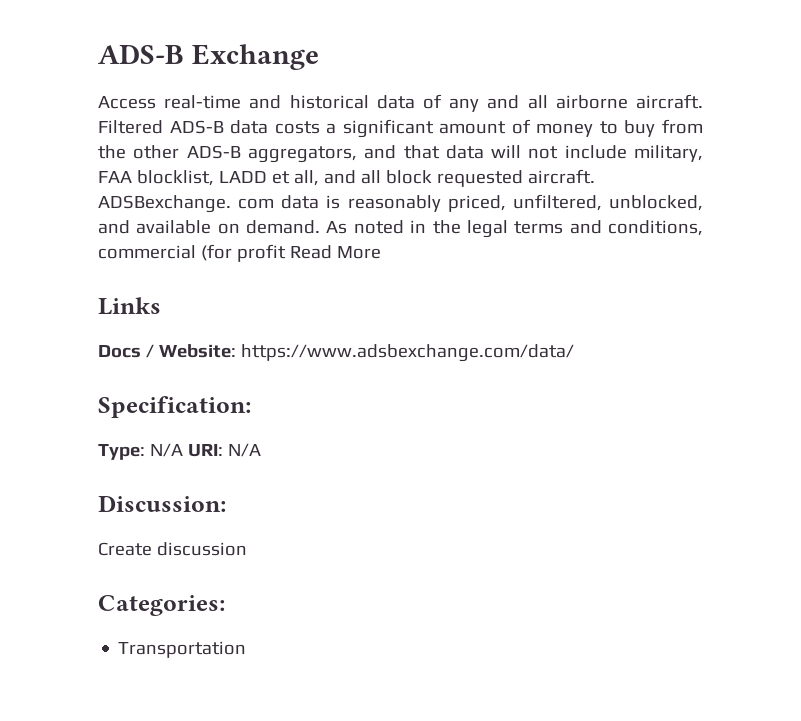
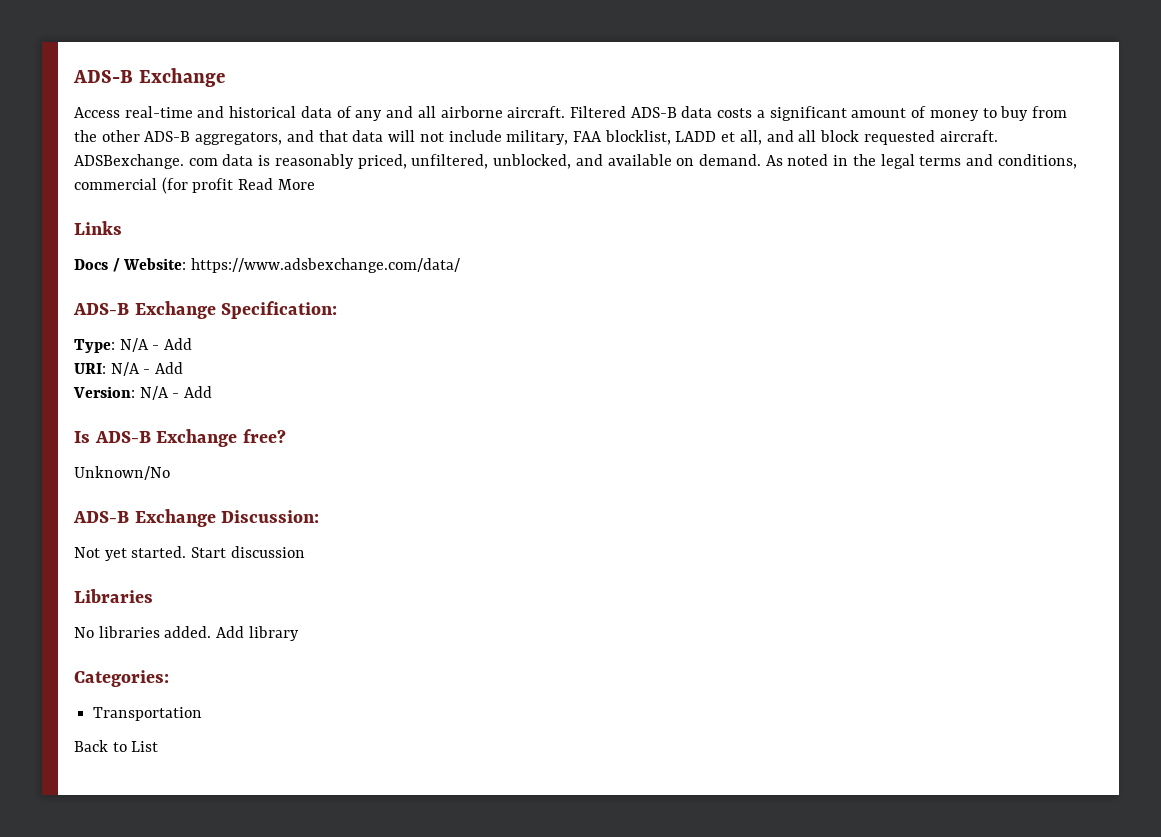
(574, 353) none -> [73,301,216,319] ADS-B Exchange
(183, 450) none -> [152,338,193,350] - Add //
[98,495,226,512] [98,542,247,556] // Discussion: // Create discussion -> [143,362,184,374] [73,386,213,400] [74,429,286,447] [74,466,170,480] [73,509,320,527] [74,546,305,561] [74,589,153,603] [74,626,299,641] - Add // Version: N/A - Add // Is ADS-B Exchange free? // Unknown/No // ADS-B Exchange Discussion: // Not yet started. Start discussion // Libraries // No libraries added. Add library
(247, 649) none -> [74,740,159,752] // Back to List

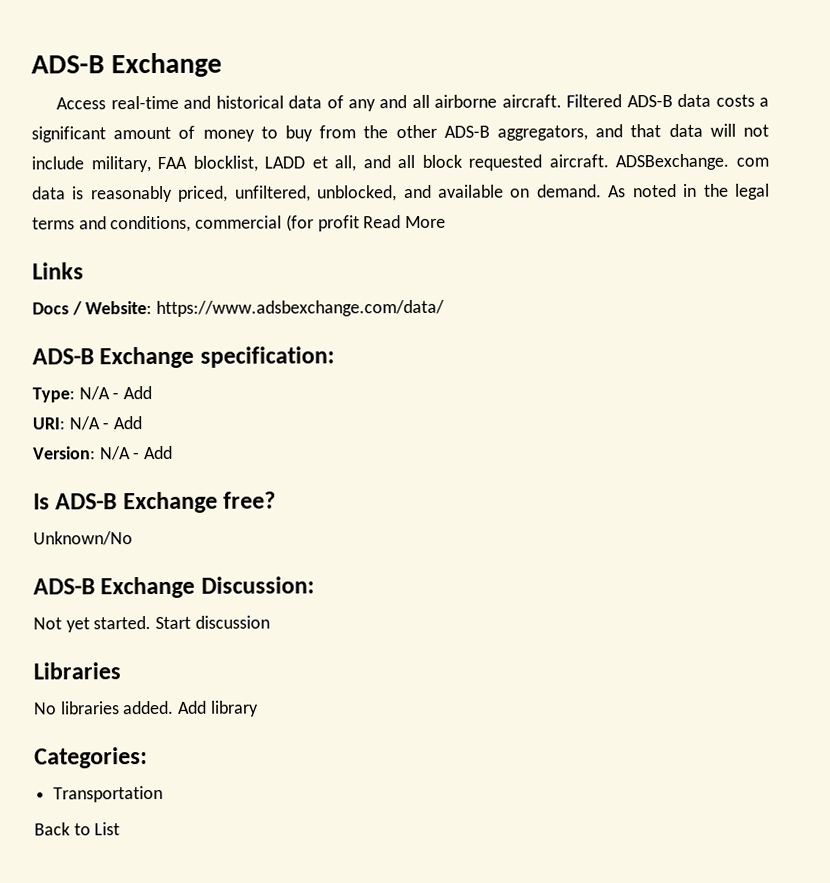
[221,301,338,319] Specification: -> [199,346,335,368] specification:

